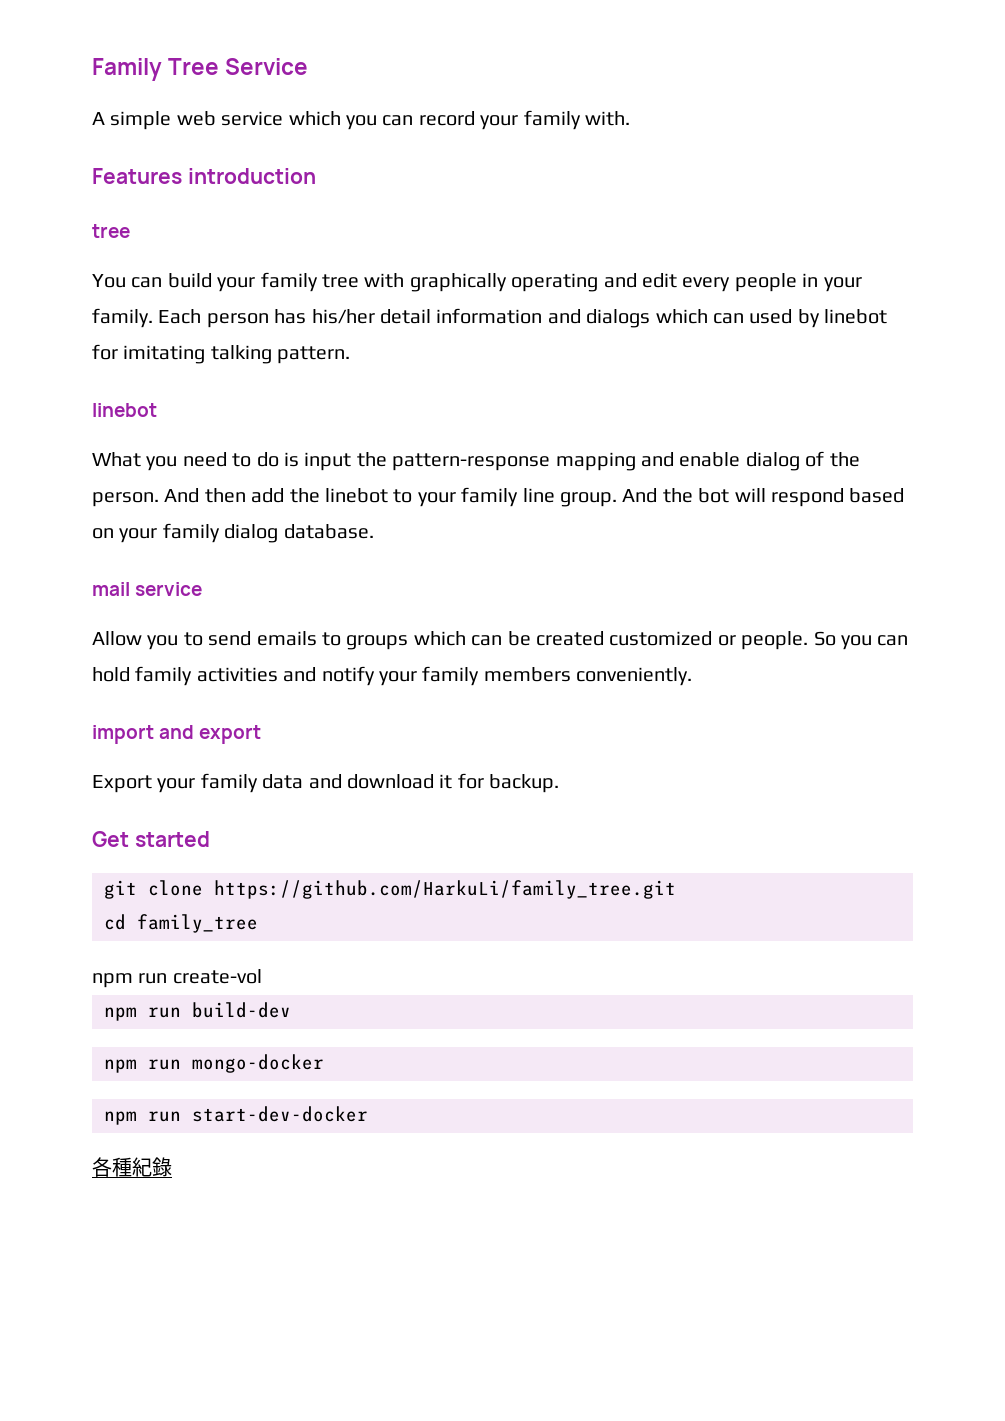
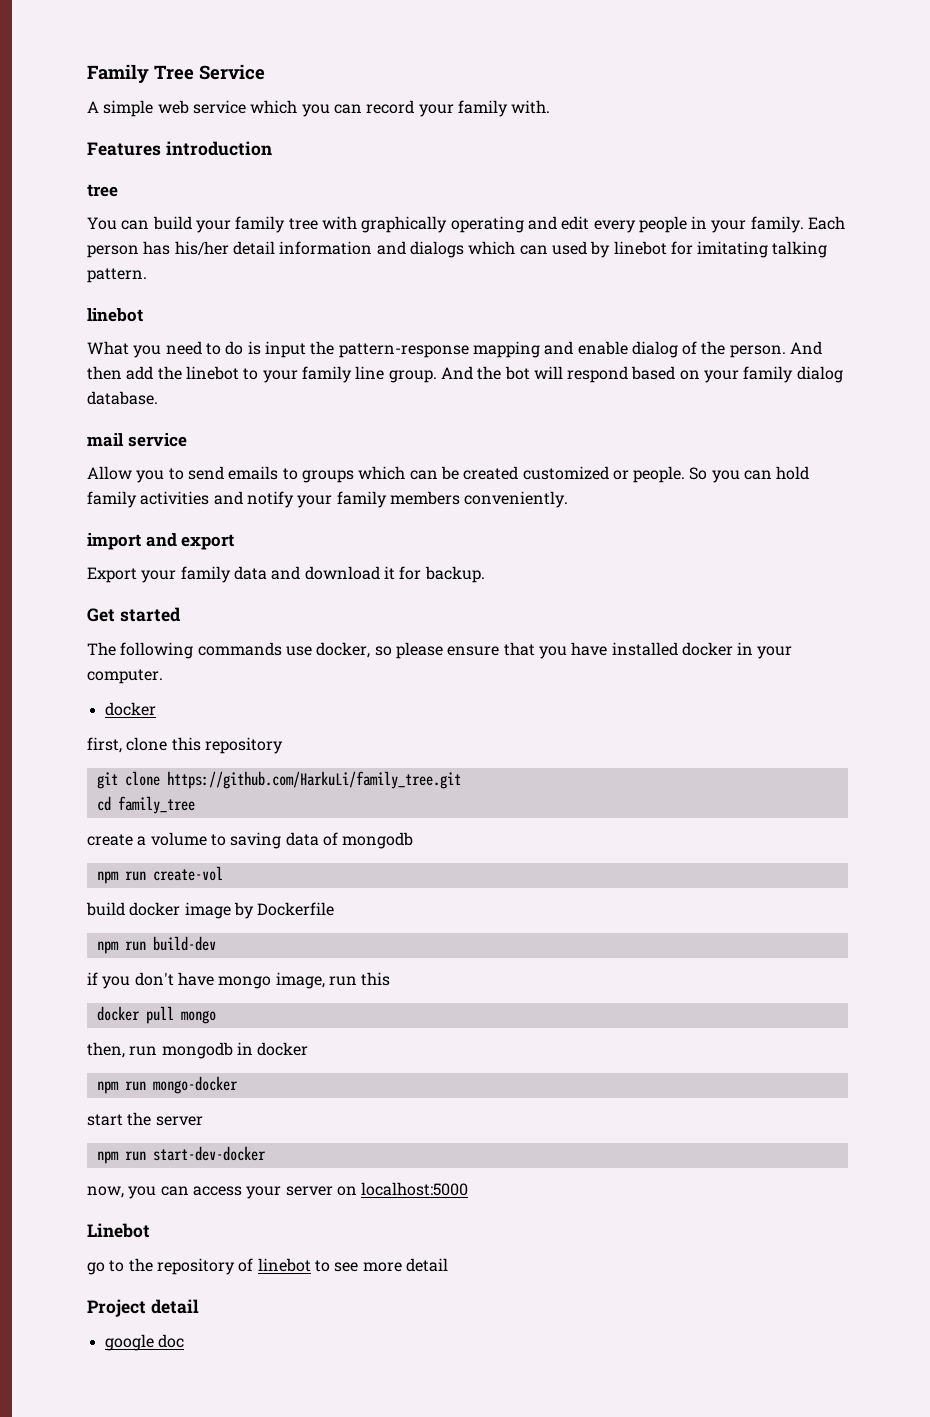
(210, 839) none -> [87,642,793,659] [87,669,163,684] [104,702,156,716] [87,737,283,754] // The following commands use docker, so please ensure that you have installed docker in your computer. // docker // first, clone this repository
[92,969,262,988] [104,1002,291,1021] npm run create-vol // npm run build-dev -> [87,832,414,849] [96,866,223,884] [86,902,335,919] [96,936,216,954] [87,972,391,989] [96,1006,216,1024] [87,1042,309,1059] create a volume to saving data of mongodb // npm run create-vol // build docker image by Dockerfile // npm run build-dev // if you don't have mongo image, run this // docker pull mongo // then, run mongodb in docker
(324, 1063) none -> [87,1112,203,1126] // start the server
[92,1157,172,1177] 各種紀錄 -> [87,1182,469,1199] [87,1223,150,1238] [87,1258,448,1275] [87,1299,199,1317] [104,1334,184,1351] now, you can access your server on localhost:5000 // Linebot // go to the repository of linebot to see more detail // Project detail // google doc

